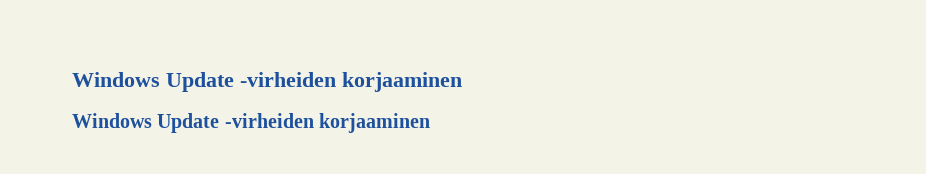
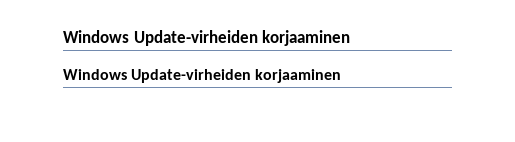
[72,72,336,92] Windows Update -virheiden -> [63,30,258,46] Windows Update-virheiden
[157,113,314,133] Update -virheiden -> [131,69,252,83] Update-virheiden

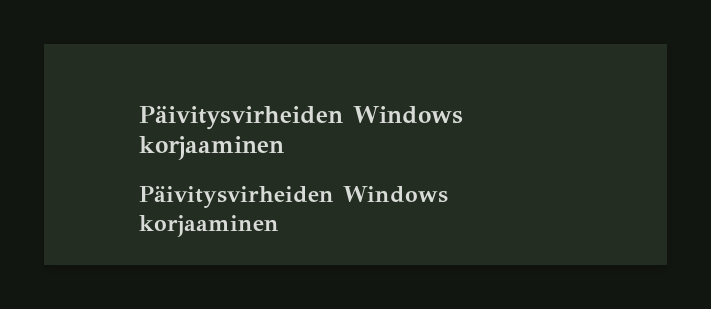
[63,30,258,46] Windows Update-virheiden -> [139,106,463,130] Päivitysvirheiden Windows
[63,69,252,83] Windows Update-virheiden -> [139,186,448,208] Päivitysvirheiden Windows

